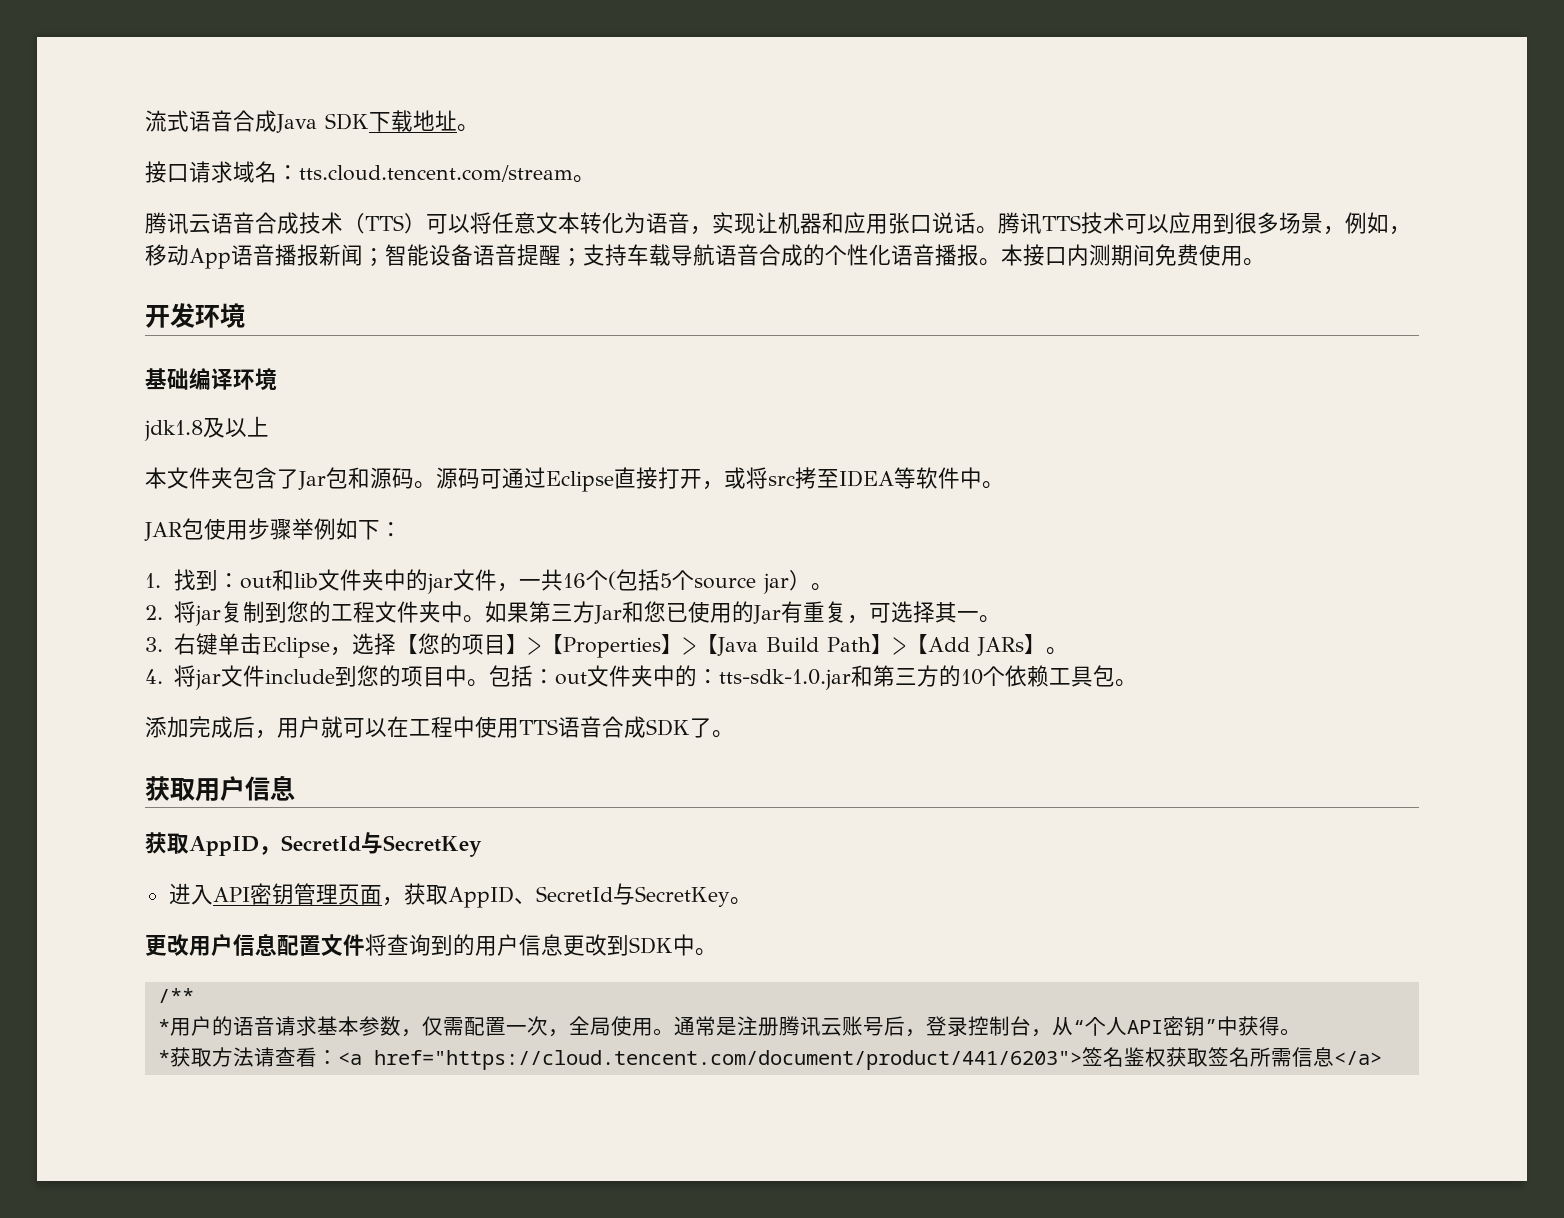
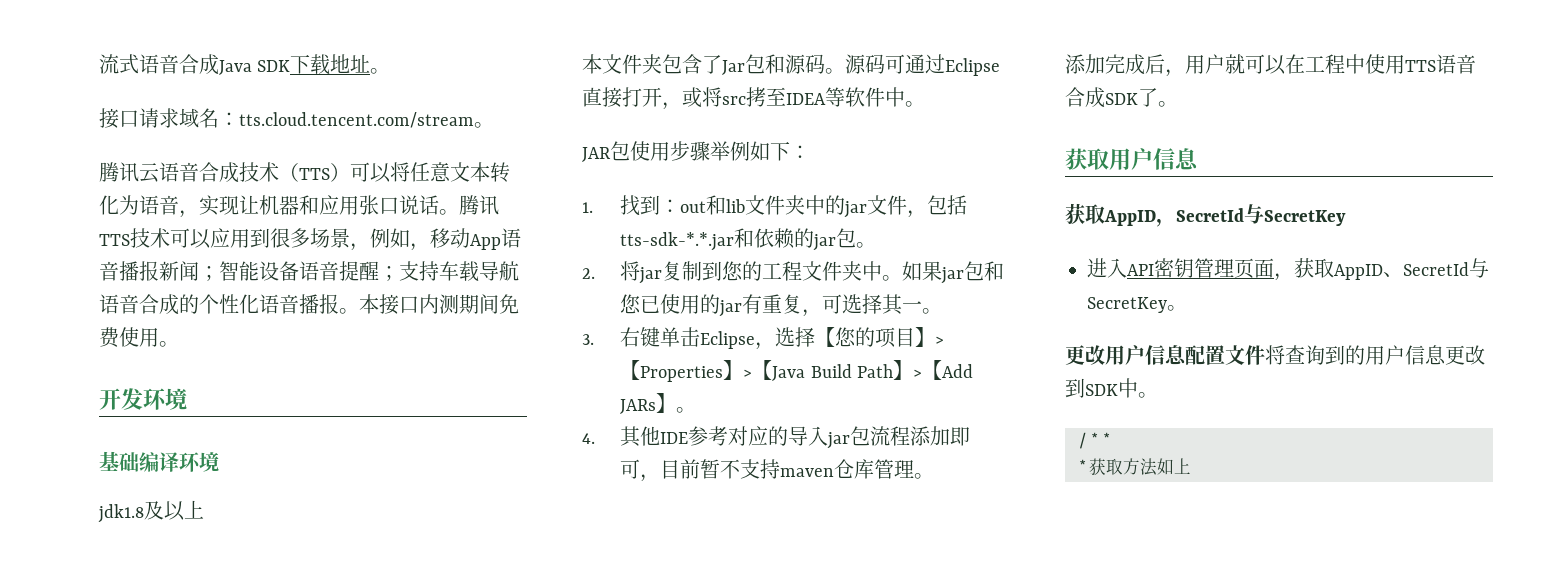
[519,569,812,594] 一共16个(包括5个source jar） -> [927,195,968,215] [620,228,857,251] 包括tts-sdk-*.*.jar和依赖的jar包
[529,601,623,624] 第三方Jar -> [941,261,985,284] jar包
[753,605,782,624] Jar -> [719,300,743,317] jar
[174,665,1116,690] 将jar文件include到您的项目中。包括：out文件夹中的：tts-sdk-1.0.jar和第三方的10个依赖工具包 -> [620,426,971,449] [620,459,915,482] 其他IDE参考对应的导入jar包流程添加即可，目前暂不支持maven仓库管理
[169,1016,1301,1037] [157,1047,1382,1070] 用户的语音请求基本参数，仅需配置一次，全局使用。通常是注册腾讯云账号后，登录控制台，从“个人API密钥”中获得。 // *获取方法请查看：<a href="https://cloud.tencent.com/document/product/441/6203">签名鉴权获取签名所需信息</a> -> [1089,458,1191,476] 获取方法如上

